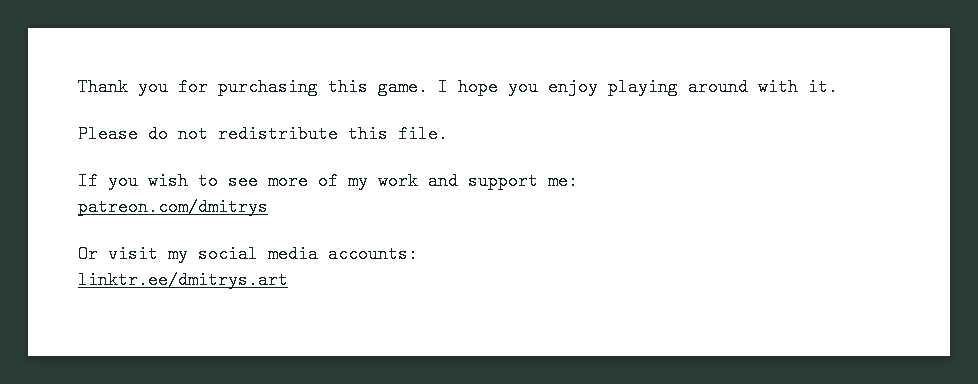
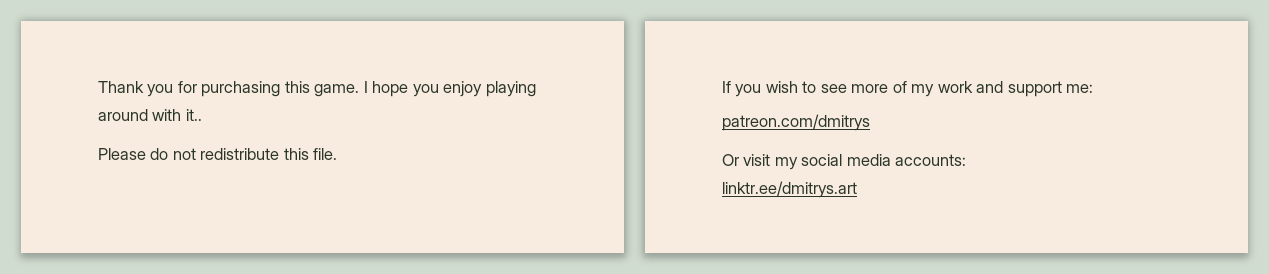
[808,78,838,96] it. -> [185,109,202,121] it..

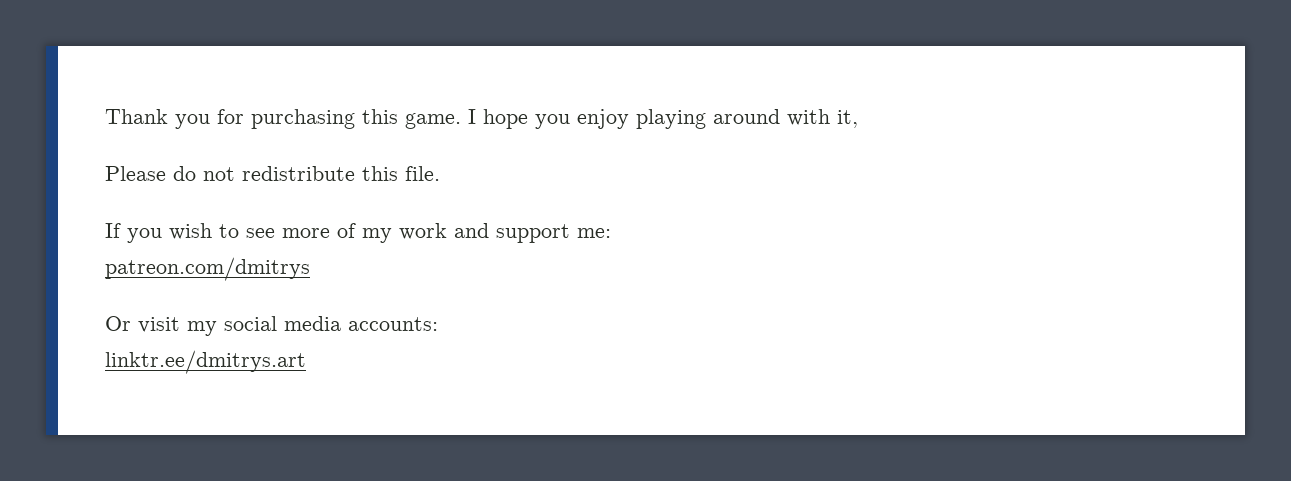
[185,109,202,121] it.. -> [837,110,858,128] it,

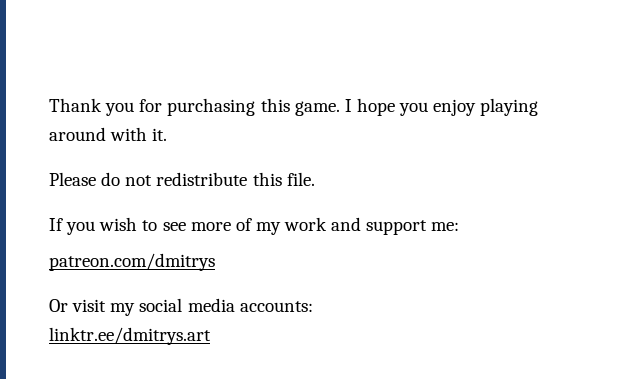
[837,110,858,128] it, -> [152,128,168,141] it.

